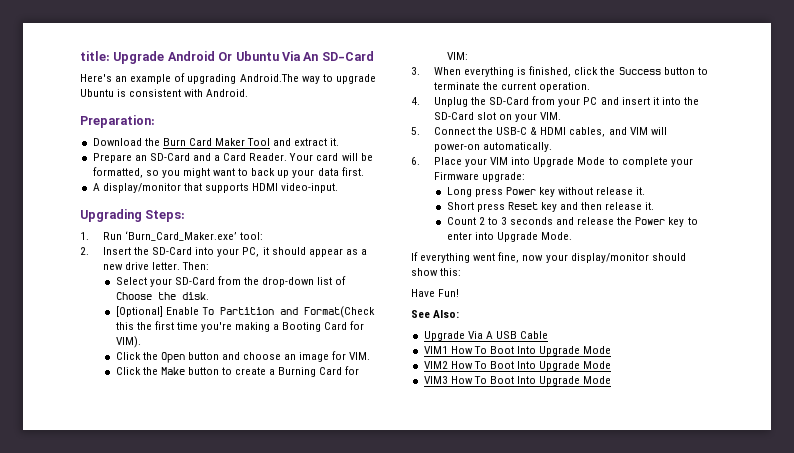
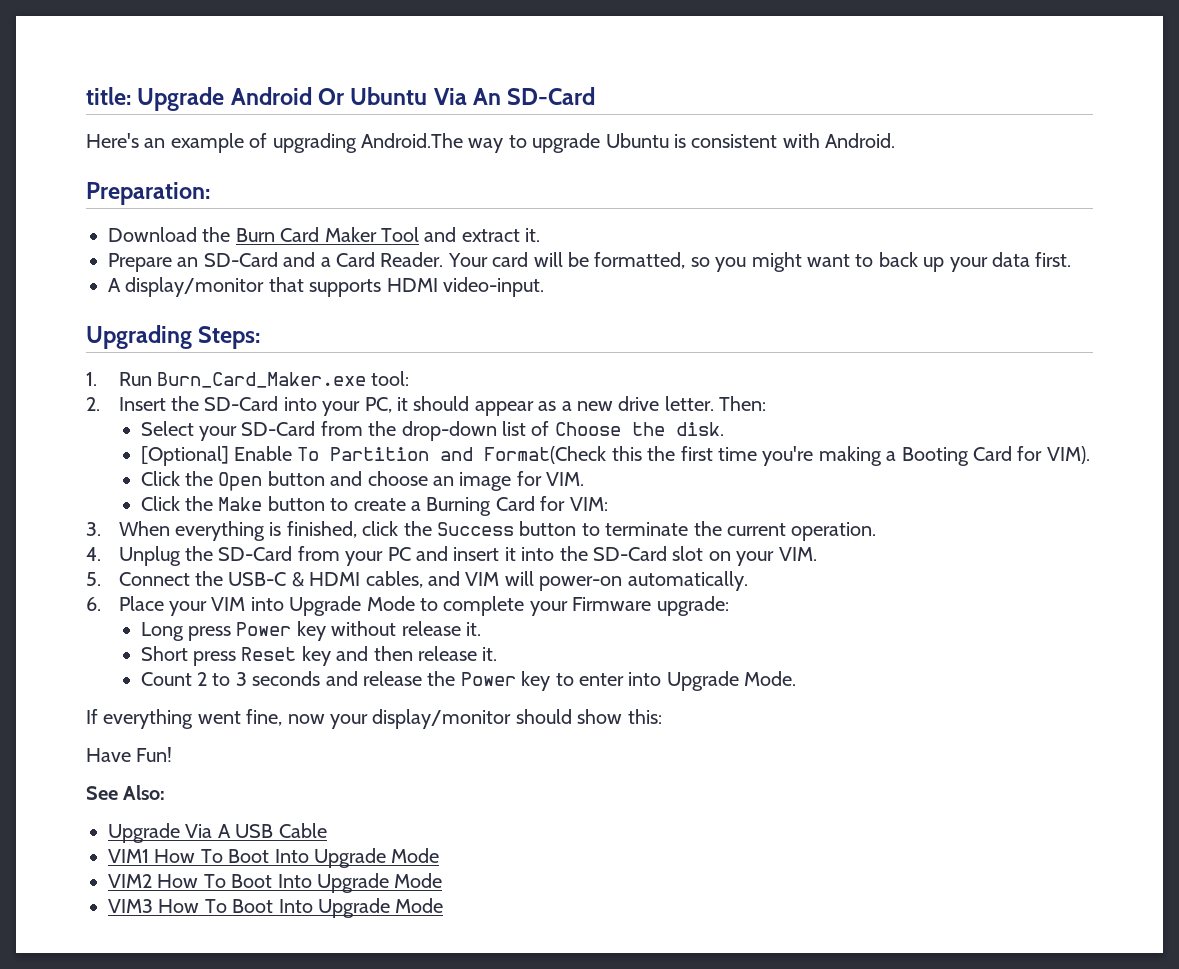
[124,231,237,241] ‘Burn_Card_Maker.exe’ -> [156,372,366,388] Burn_Card_Maker.exe

